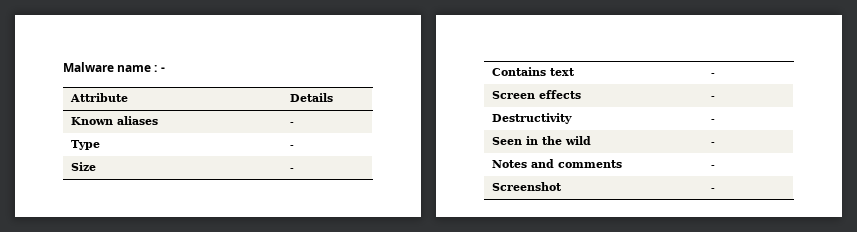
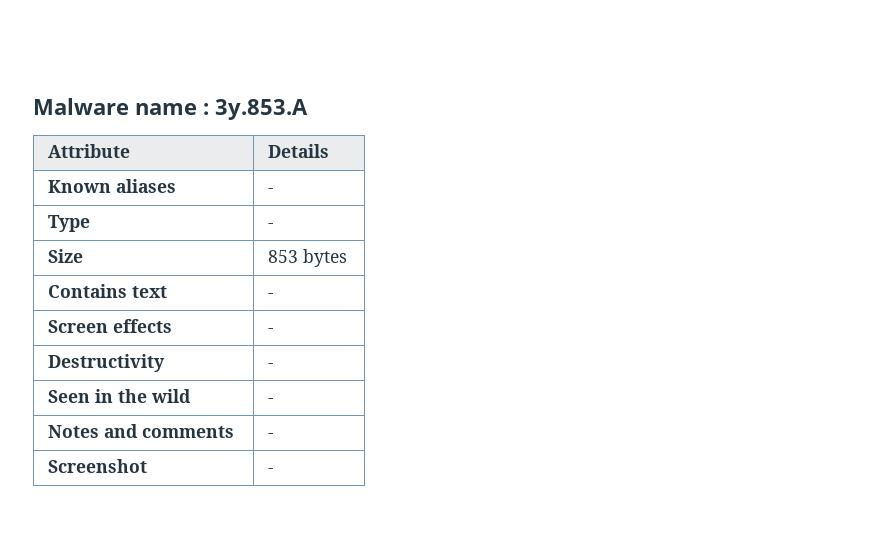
[160,67,165,72] - -> [215,99,308,120] 3y.853.A
[289,168,294,171] - -> [268,249,348,267] 853 bytes

